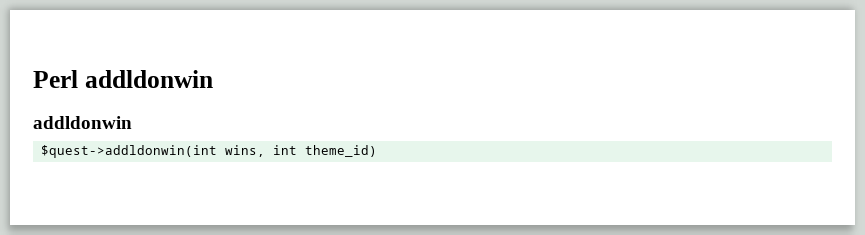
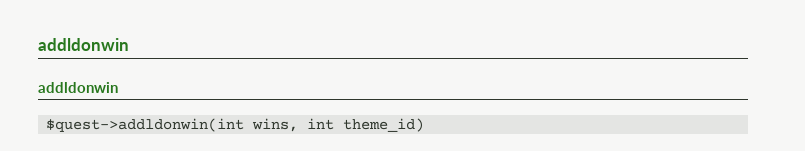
[33,70,78,88] Perl -> (38, 44) none

